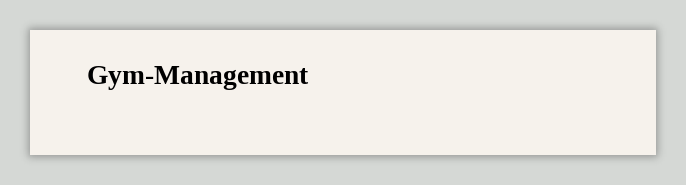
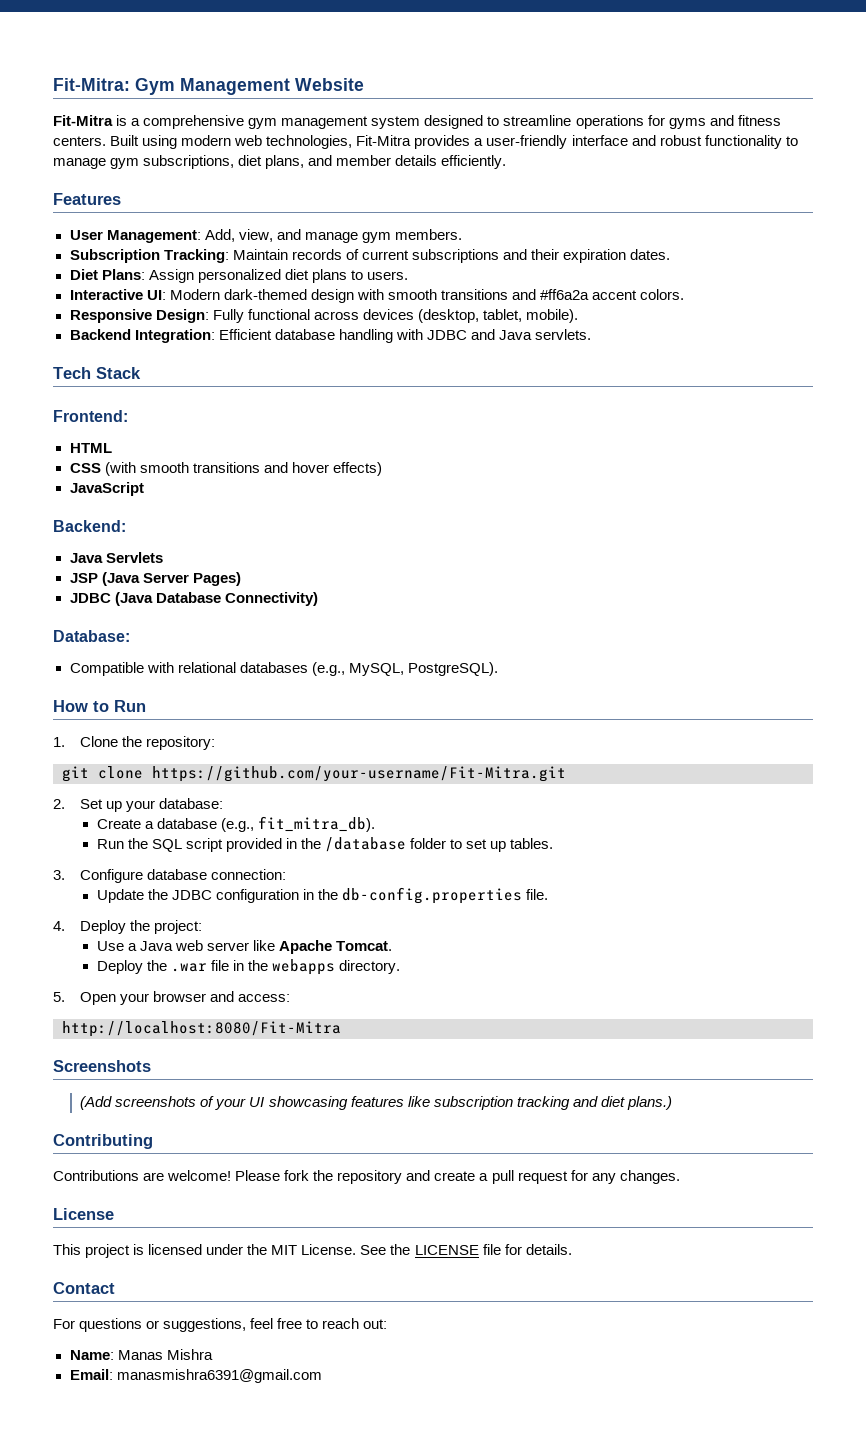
[87,66,309,90] Gym-Management -> [53,78,364,95] [53,115,781,129] [53,135,798,149] [53,155,507,169] [53,193,121,205] [69,229,462,243] [69,249,670,263] [69,269,408,283] [69,289,685,303] [69,309,578,323] [69,329,591,343] [53,367,141,379] [53,410,128,422] [69,443,112,453] [69,462,382,476] [69,482,144,496] [53,520,126,532] [69,552,163,563] [69,572,241,586] [69,592,318,606] [53,630,130,642] [69,662,498,676] [53,700,146,712] [53,736,216,750] [62,766,566,782] [53,798,224,812] [96,816,375,832] [96,837,554,852] [53,869,287,883] [96,887,549,904] [53,920,203,934] [96,940,393,954] [96,959,401,975] [53,991,291,1005] [62,1021,341,1037] [53,1060,151,1072] [80,1096,672,1110] [53,1134,153,1149] [53,1170,680,1184] [53,1208,114,1220] [53,1244,572,1258] [53,1282,115,1294] [53,1318,388,1332] [69,1349,213,1360] [69,1369,322,1383] Fit-Mitra: Gym Management Website // Fit-Mitra is a comprehensive gym management system designed to streamline operations for gyms and fitness centers. Built using modern web technologies, Fit-Mitra provides a user-friendly interface and robust functionality to manage gym subscriptions, diet plans, and member details efficiently. // Features // User Management: Add, view, and manage gym members. // Subscription Tracking: Maintain records of current subscriptions and their expiration dates. // Diet Plans: Assign personalized diet plans to users. // Interactive UI: Modern dark-themed design with smooth transitions and #ff6a2a accent colors. // Responsive Design: Fully functional across devices (desktop, tablet, mobile). // Backend Integration: Efficient database handling with JDBC and Java servlets. // Tech Stack // Frontend: // HTML // CSS (with smooth transitions and hover effects) // JavaScript // Backend: // Java Servlets // JSP (Java Server Pages) // JDBC (Java Database Connectivity) // Database: // Compatible with relational databases (e.g., MySQL, PostgreSQL). // How to Run // 1. Clone the repository: // git clone https://github.com/your-username/Fit-Mitra.git // 2. Set up your database: // Create a database (e.g., fit_mitra_db). // Run the SQL script provided in the /database folder to set up tables. // 3. Configure database connection: // Update the JDBC configuration in the db-config.properties file. // 4. Deploy the project: // Use a Java web server like Apache Tomcat. // Deploy the .war file in the webapps directory. // 5. Open your browser and access: // http://localhost:8080/Fit-Mitra // Screenshots // (Add screenshots of your UI showcasing features like subscription tracking and diet plans.) // Contributing // Contributions are welcome! Please fork the repository and create a pull request for any changes. // License // This project is licensed under the MIT License. See the LICENSE file for details. // Contact // For questions or suggestions, feel free to reach out: // Name: Manas Mishra // Email: manasmishra6391@gmail.com

